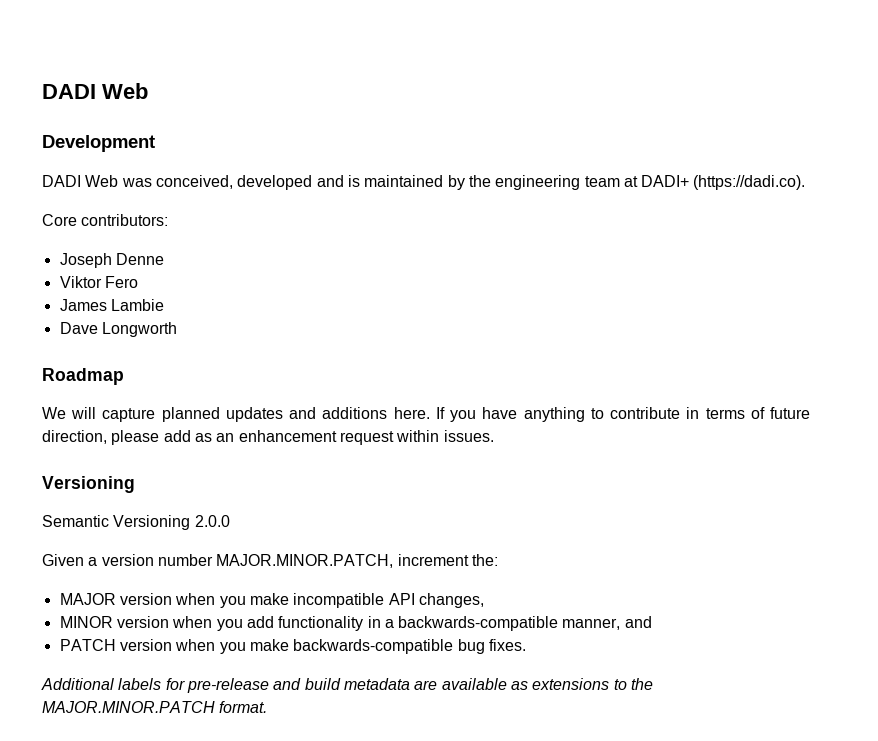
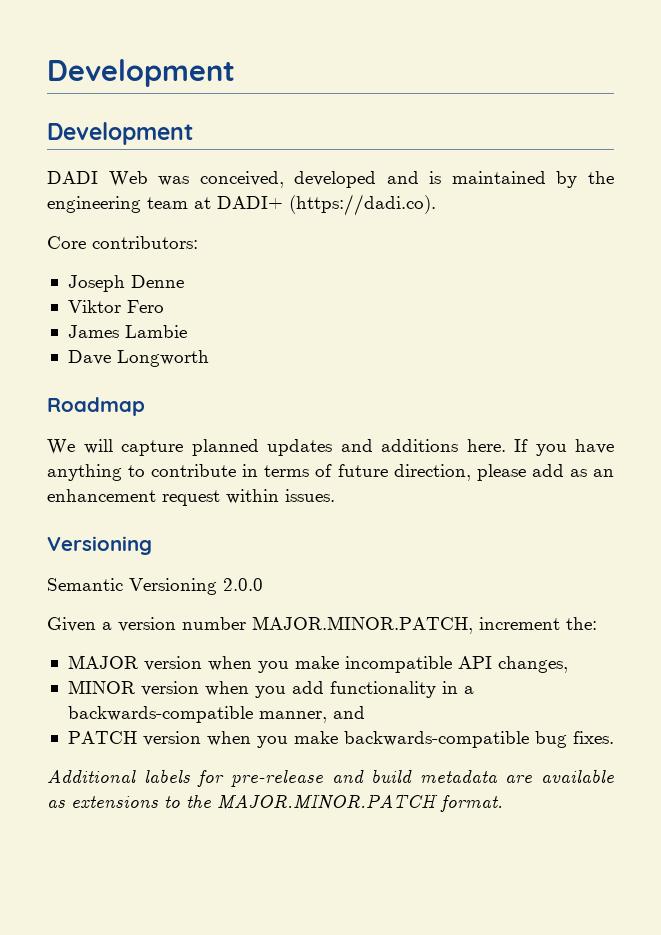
[42,83,148,99] DADI Web -> [47,59,235,87] Development

